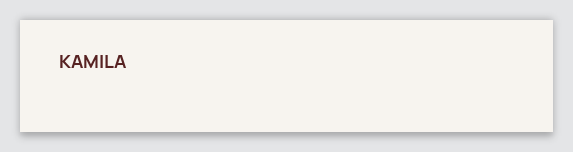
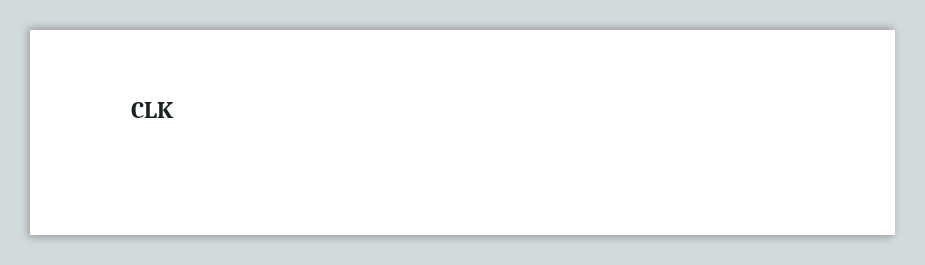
[59,55,127,68] KAMILA -> [131,102,174,118] CLK

